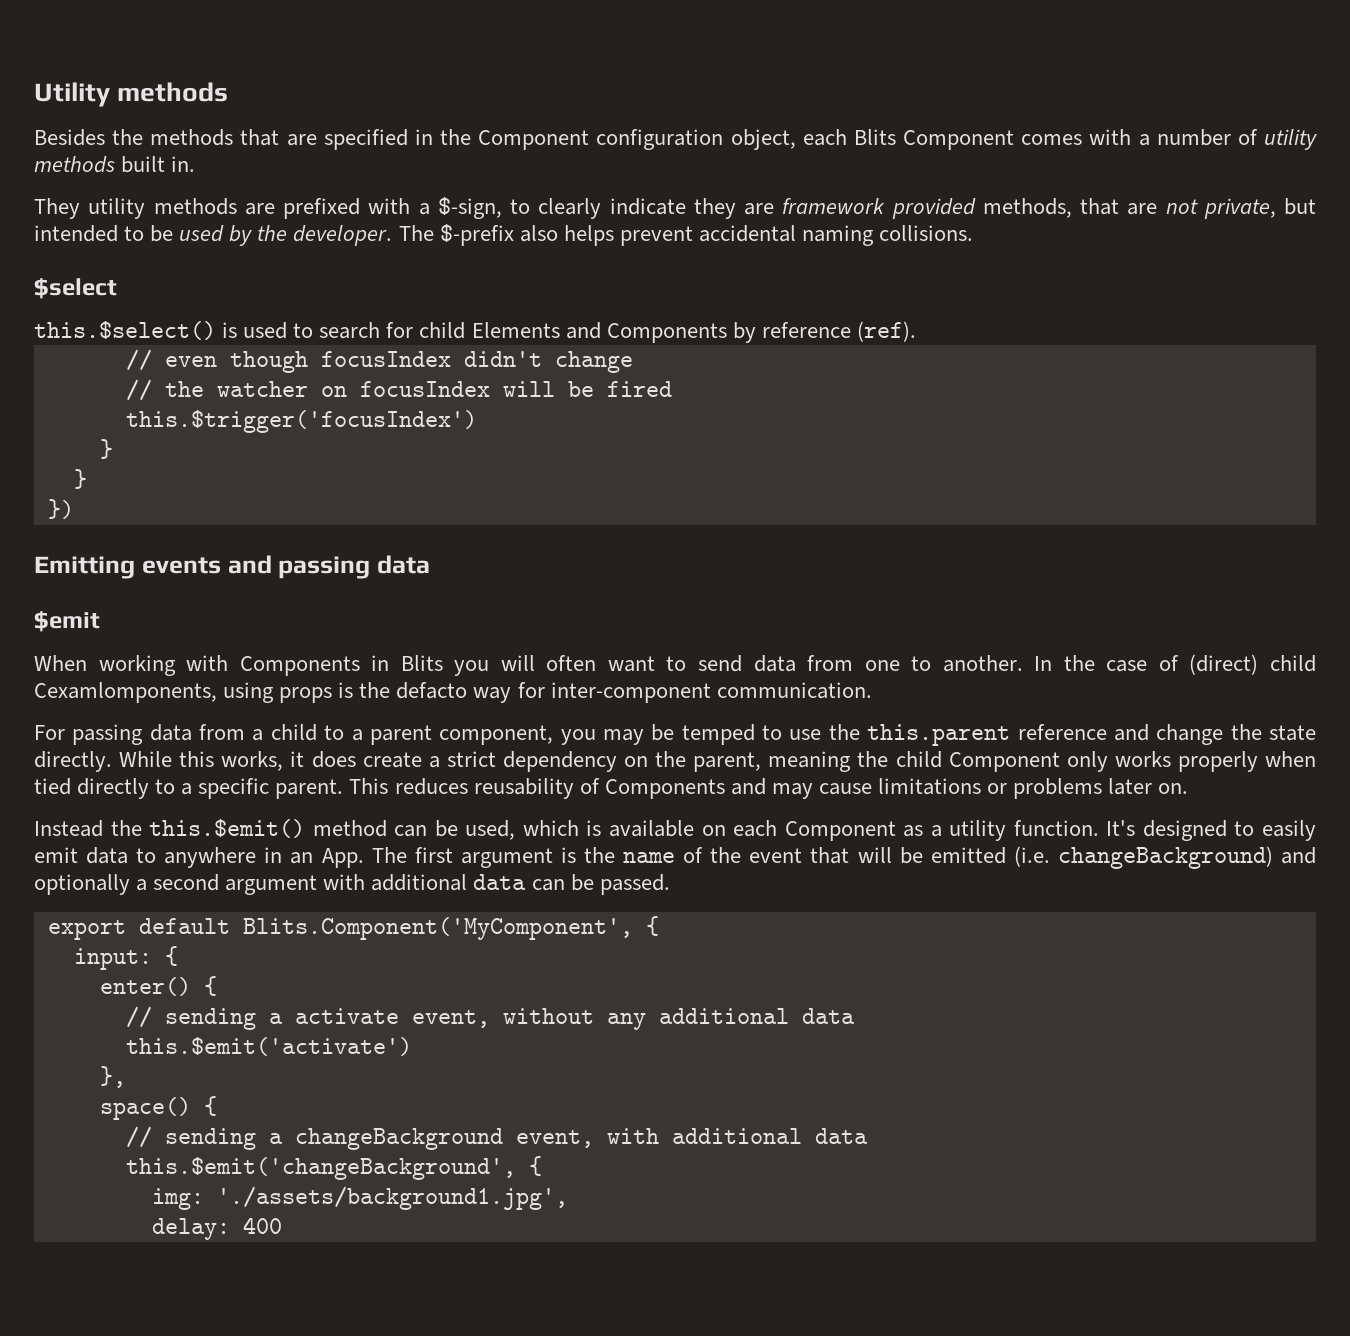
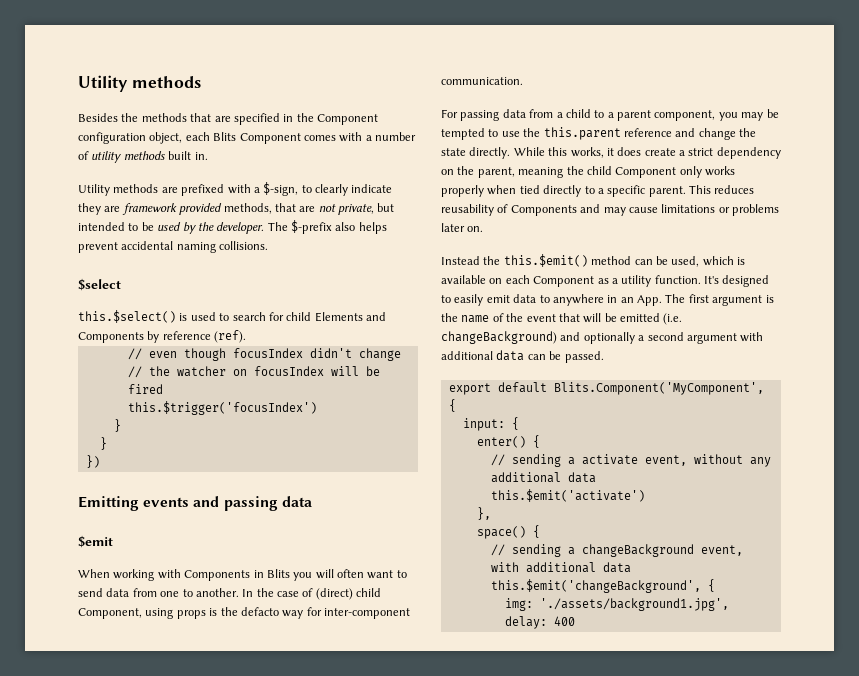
[34,198,146,219] They utility -> [78,184,110,196] Utility
[34,682,217,703] Cexamlomponents, -> [78,608,142,619] Component,
[681,724,755,745] temped -> [441,128,485,140] tempted

